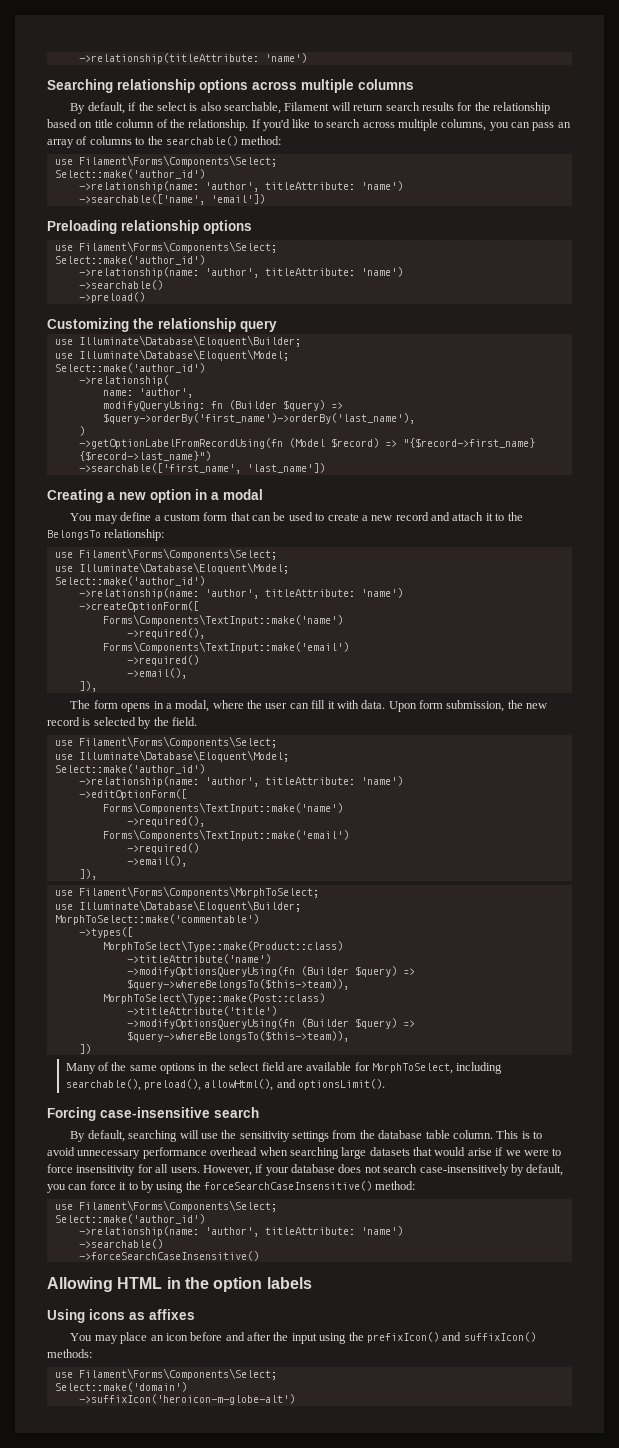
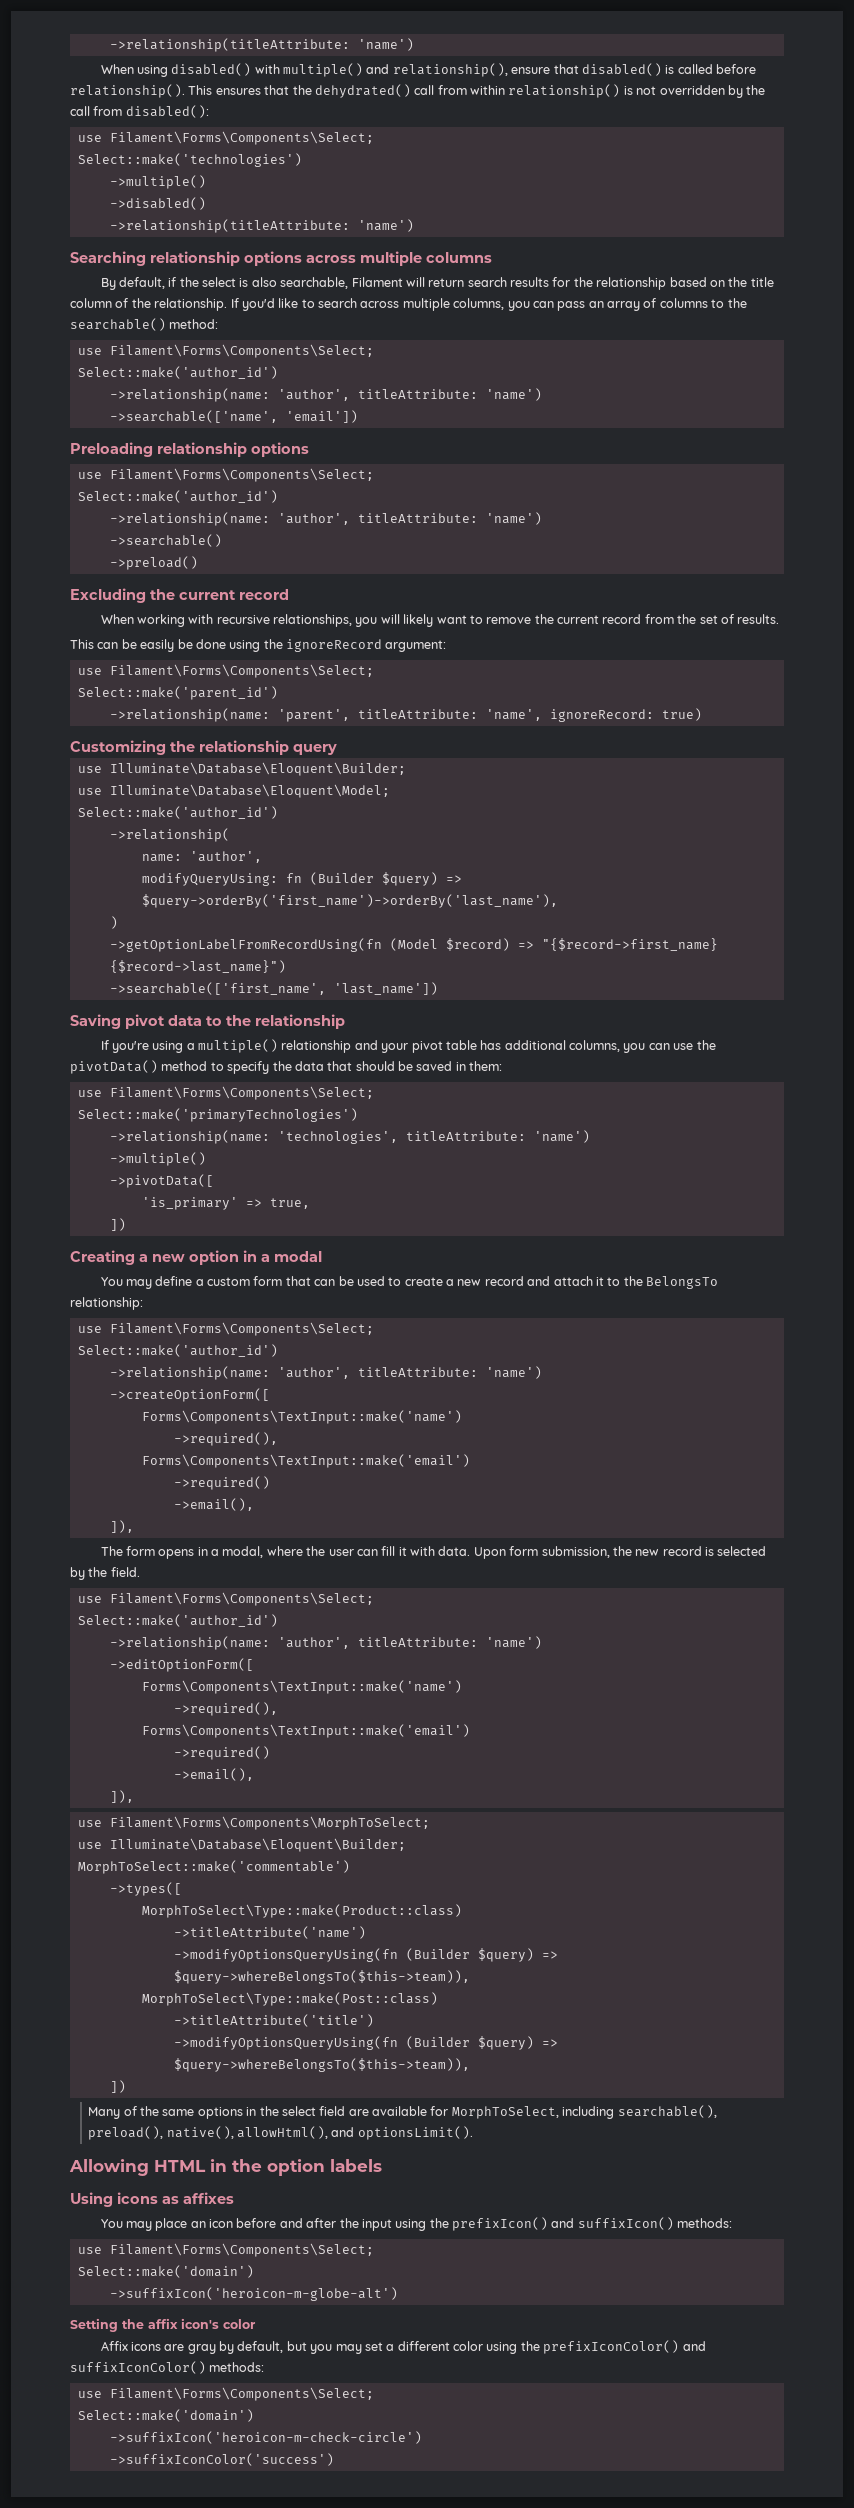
[78,53,307,64] ->relationship(titleAttribute: 'name') -> [109,38,414,52] [100,63,757,77] [70,84,766,98] [70,105,209,118] [77,131,374,145] [77,153,302,167] [109,175,206,189] [109,197,206,210] [109,219,414,233] ->relationship(titleAttribute: 'name') // When using disabled() with multiple() and relationship(), ensure that disabled() is called before relationship(). This ensures that the dehydrated() call from within relationship() is not overridden by the call from disabled(): // use Filament\Forms\Components\Select; // Select::make('technologies') // ->multiple() // ->disabled() // ->relationship(titleAttribute: 'name')
(93, 125) none -> [728,277,748,287] the
(145, 297) none -> [70,588,289,603] [100,614,780,627] [70,639,447,652] [77,664,374,678] [77,686,278,700] [109,708,702,722] // Excluding the current record // When working with recursive relationships, you will likely want to remove the current record from the set of results. // This can be easily be done using the ignoreRecord argument: // use Filament\Forms\Components\Select; // Select::make('parent_id') // ->relationship(name: 'parent', titleAttribute: 'name', ignoreRecord: true)
(325, 468) none -> [70,1014,345,1029] [100,1039,716,1053] [70,1060,503,1074] [77,1086,374,1100] [77,1108,358,1122] [109,1130,590,1144] [109,1152,206,1166] [109,1174,214,1188] [141,1197,310,1210] [109,1218,126,1231] // Saving pivot data to the relationship // If you're using a multiple() relationship and your pivot table has additional columns, you can use the pivotData() method to specify the data that should be saved in them: // use Filament\Forms\Components\Select; // Select::make('primaryTechnologies') // ->relationship(name: 'technologies', titleAttribute: 'name') // ->multiple() // ->pivotData([ // 'is_primary' => true, // ])
[54,562,289,574] // use Illuminate\Database\Eloquent\Model; -> (374, 1329) none
[54,750,289,762] // use Illuminate\Database\Eloquent\Model; -> (374, 1599) none
(201, 1085) none -> [166,2126,234,2139] native(),
[47,1107,259,1121] [70,1130,543,1142] [47,1147,562,1159] [47,1164,564,1176] [47,1181,416,1193] [54,1200,277,1212] [54,1214,205,1224] [78,1226,403,1237] [78,1239,163,1249] [78,1251,259,1261] // Forcing case-insensitive search // By default, searching will use the sensitivity settings from the database table column. This is to avoid unnecessary performance overhead when searching large datasets that would arise if we were to force insensitivity for all users. However, if your database does not search case-insensitively by default, you can force it to by using the forceSearchCaseInsensitive() method: // use Filament\Forms\Components\Select; // Select::make('author_id') // ->relationship(name: 'author', titleAttribute: 'name') // ->searchable() // ->forceSearchCaseInsensitive() -> (473, 2133) none
(295, 1399) none -> [70,2318,256,2332] [100,2340,706,2354] [70,2361,265,2374] [77,2387,374,2401] [77,2409,254,2422] [109,2431,422,2444] [109,2453,334,2466] // Setting the affix icon's color // Affix icons are gray by default, but you may set a different color using the prefixIconColor() and suffixIconColor() methods: // use Filament\Forms\Components\Select; // Select::make('domain') // ->suffixIcon('heroicon-m-check-circle') // ->suffixIconColor('success')

